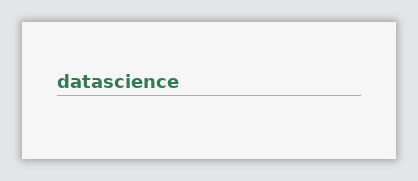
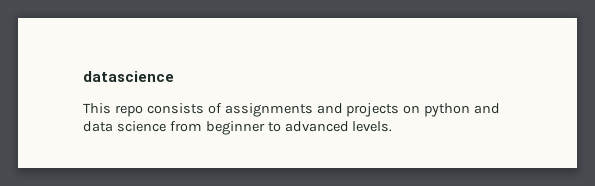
(179, 81) none -> [83,103,501,117] [83,121,393,135] // This repo consists of assignments and projects on python and data science from beginner to advanced levels.

